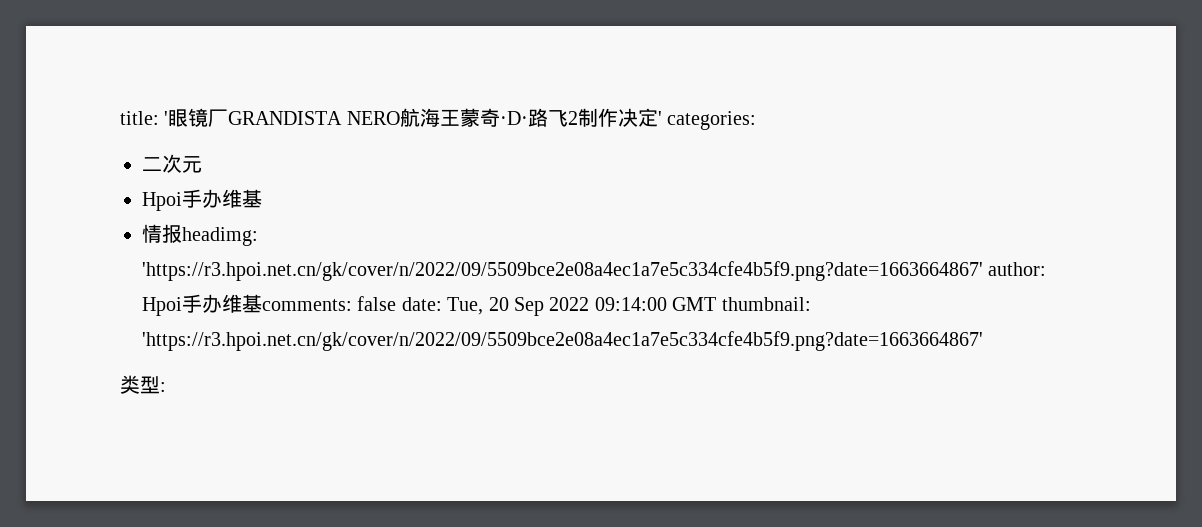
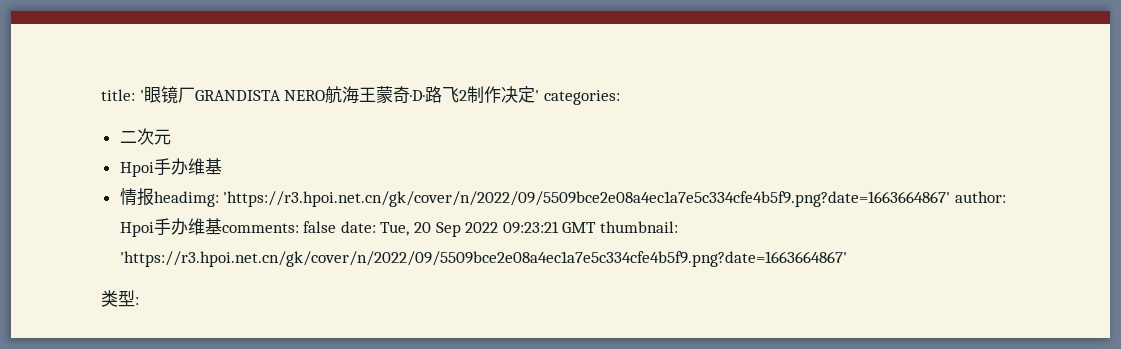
[594,297,667,311] 09:14:00 -> [502,221,559,234] 09:23:21

